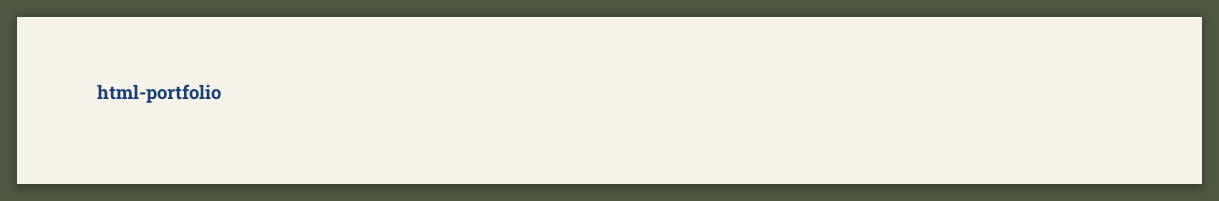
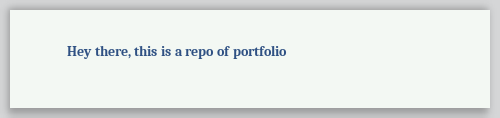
[97,84,221,103] html-portfolio -> [67,45,287,59] Hey there, this is a repo of portfolio

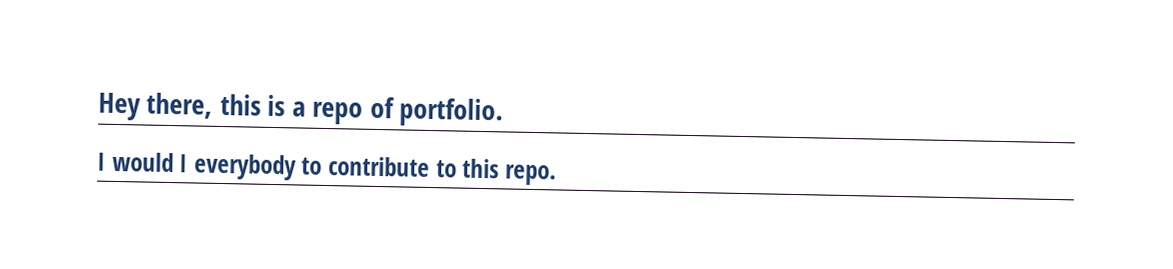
[232,45,287,59] portfolio -> [398,97,504,128] [97,151,557,186] portfolio. // I would I everybody to contribute to this repo.

